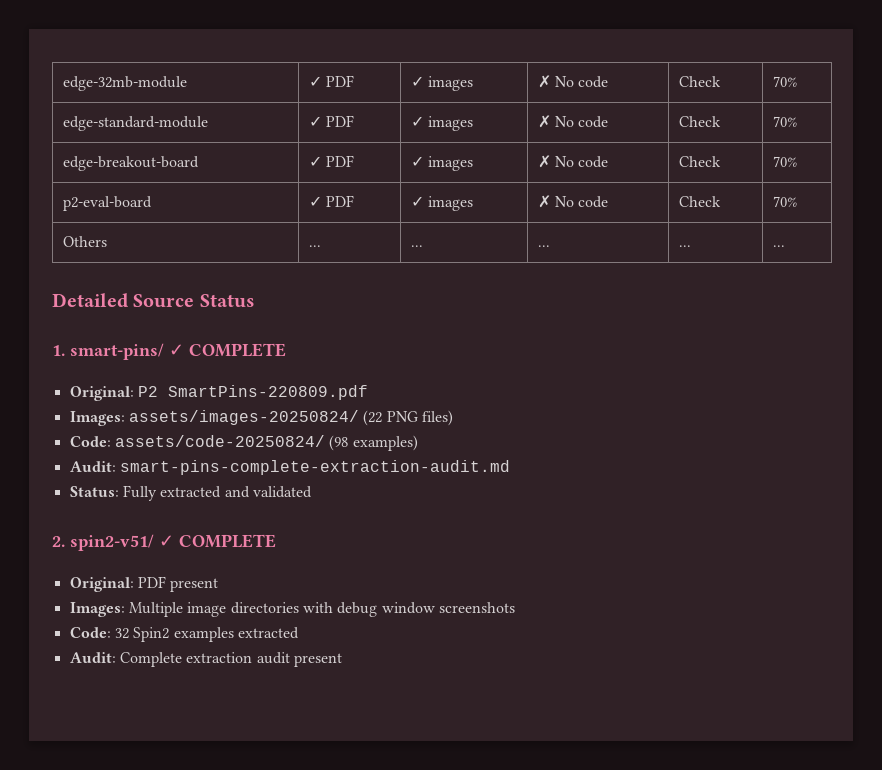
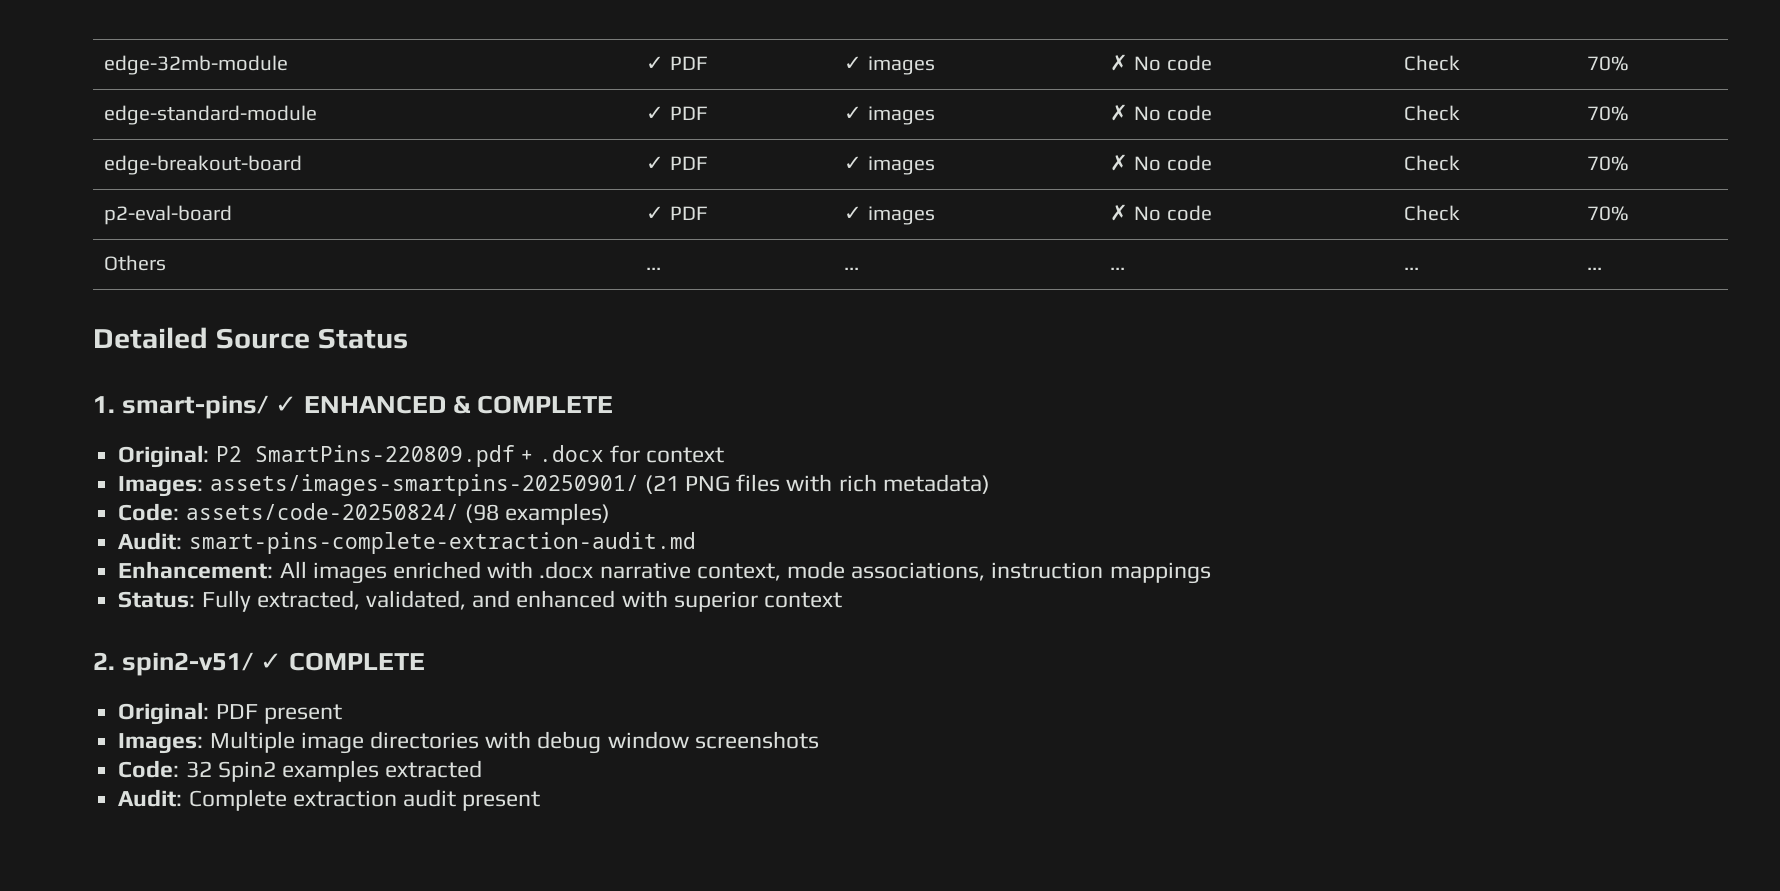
(184, 350) none -> [304,395,472,414] ENHANCED &
[69,410,453,426] // Images: assets/images-20250824/ (22 PNG files) -> [520,445,725,463] [118,474,990,497] + .docx for context // Images: assets/images-smartpins-20250901/ (21 PNG files with rich metadata)
[69,485,312,501] Status: Fully extracted and validated -> [118,561,1211,584] [118,590,842,612] Enhancement: All images enriched with .docx narrative context, mode associations, instruction mappings // Status: Fully extracted, validated, and enhanced with superior context

